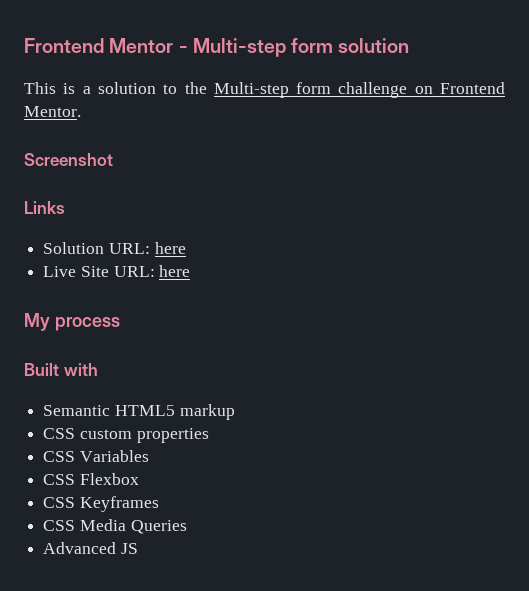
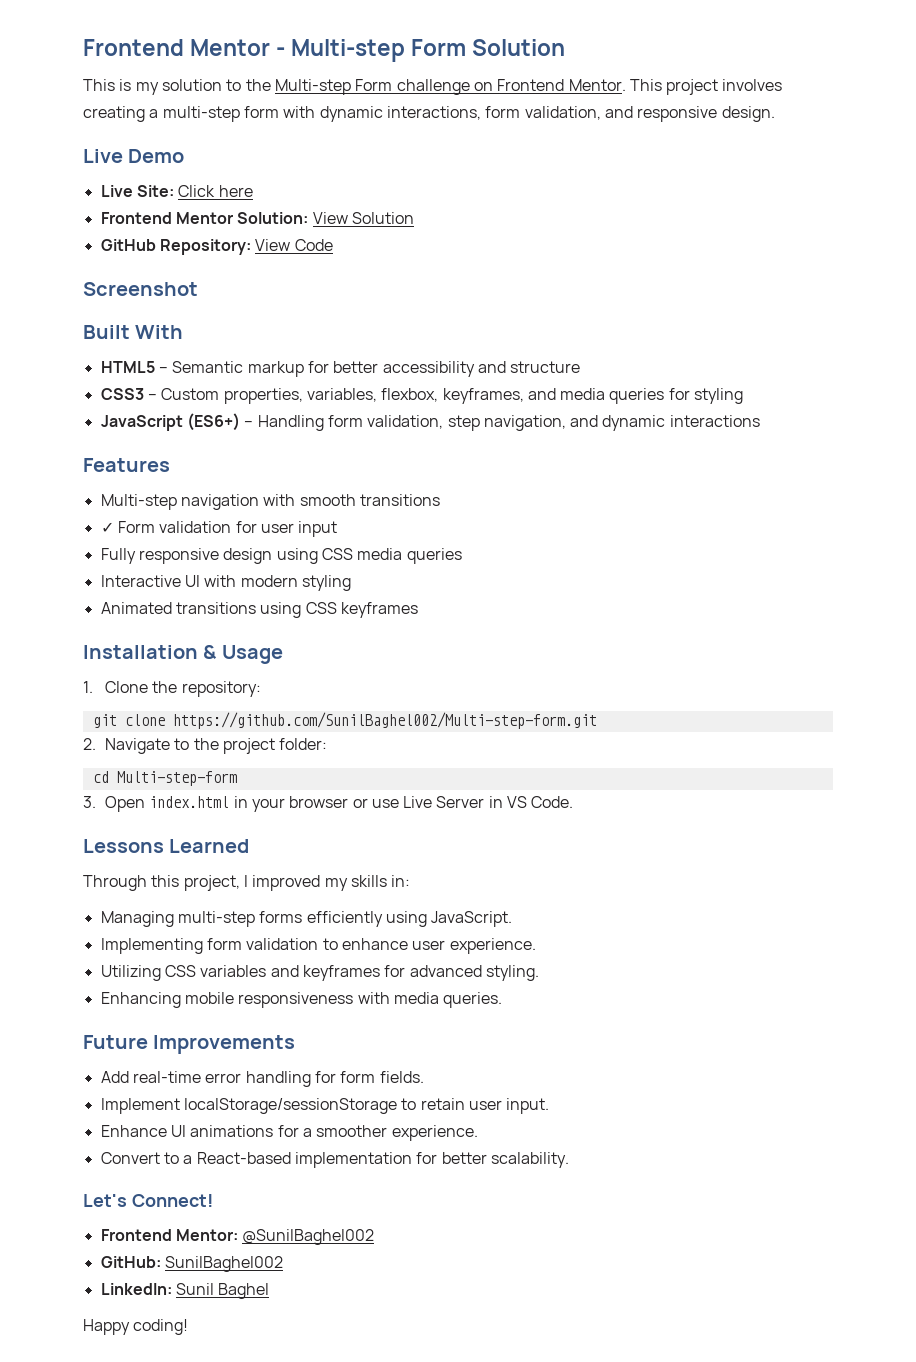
[291,38,410,53] form solution -> [411,39,566,56] Form Solution
[82,86,91,94] a -> [135,82,159,95] my
[296,82,332,94] form -> [355,79,393,91] Form
[24,153,113,166] [24,201,65,214] [43,242,186,254] [43,265,191,277] [24,313,120,331] [24,363,98,376] [43,404,235,420] [43,428,209,443] [43,450,149,462] [43,473,139,485] [43,496,159,512] [43,519,187,534] [43,542,138,554] // Screenshot // Links // Solution URL: here // Live Site URL: here // My process // Built with // Semantic HTML5 markup // CSS custom properties // CSS Variables // CSS Flexbox // CSS Keyframes // CSS Media Queries // Advanced JS -> [629,79,783,95] [83,106,775,122] [83,149,185,163] [100,185,253,197] [100,212,414,224] [100,239,333,255] [83,282,198,296] [83,325,184,339] [100,361,581,377] [100,388,744,404] [100,413,760,431] [83,458,170,472] [100,494,440,510] [100,521,338,537] [100,548,462,564] [100,575,351,591] [100,602,418,618] [83,645,283,664] [83,681,261,697] [92,712,597,729] [83,738,328,754] [92,771,237,786] [83,796,574,812] [83,839,250,853] [83,875,411,891] [100,911,513,927] [100,938,536,954] [100,965,539,981] [100,992,503,1008] [83,1035,296,1054] [100,1071,424,1087] [100,1098,550,1114] [100,1125,478,1141] [100,1152,569,1168] [83,1194,213,1207] [100,1229,375,1245] [100,1256,283,1272] [100,1283,270,1299] [83,1319,189,1335] This project involves creating a multi-step form with dynamic interactions, form validation, and responsive design. // Live Demo // Live Site: Click here // Frontend Mentor Solution: View Solution // GitHub Repository: View Code // Screenshot // Built With // HTML5 – Semantic markup for better accessibility and structure // CSS3 – Custom properties, variables, flexbox, keyframes, and media queries for styling // JavaScript (ES6+) – Handling form validation, step navigation, and dynamic interactions // Features // Multi-step navigation with smooth transitions // ✓ Form validation for user input // Fully responsive design using CSS media queries // Interactive UI with modern styling // Animated transitions using CSS keyframes // Installation & Usage // 1. Clone the repository: // git clone https://github.com/SunilBaghel002/Multi-step-form.git // 2. Navigate to the project folder: // cd Multi-step-form // 3. Open index.html in your browser or use Live Server in VS Code. // Lessons Learned // Through this project, I improved my skills in: // Managing multi-step forms efficiently using JavaScript. // Implementing form validation to enhance user experience. // Utilizing CSS variables and keyframes for advanced styling. // Enhancing mobile responsiveness with media queries. // Future Improvements // Add real-time error handling for form fields. // Implement localStorage/sessionStorage to retain user input. // Enhance UI animations for a smoother experience. // Convert to a React-based implementation for better scalability. // Let's Connect! // Frontend Mentor: @SunilBaghel002 // GitHub: SunilBaghel002 // LinkedIn: Sunil Baghel // Happy coding!

